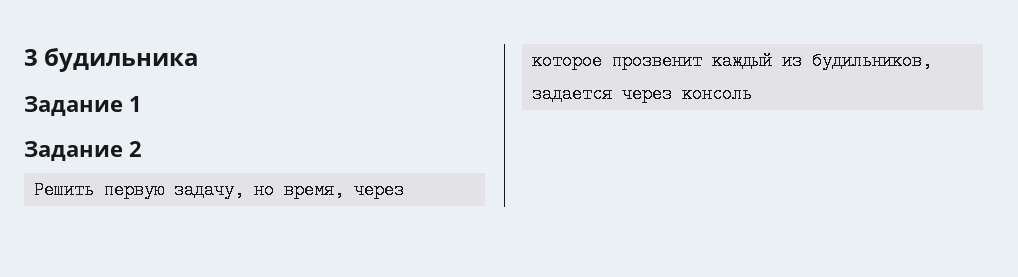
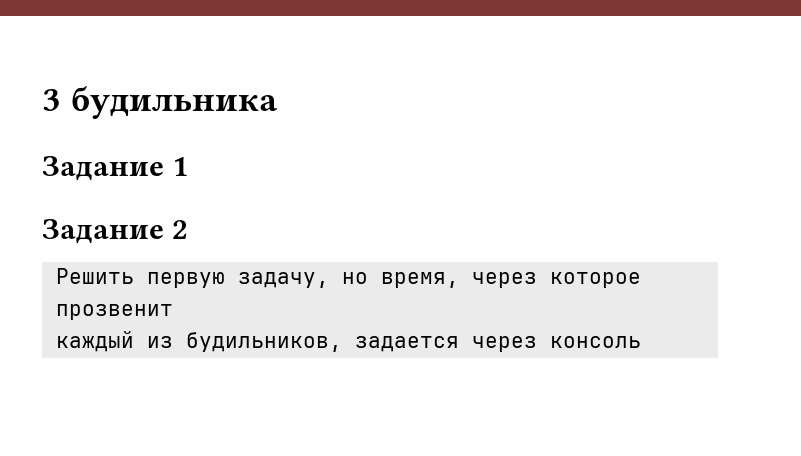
(703, 61) none -> (173, 312) //

